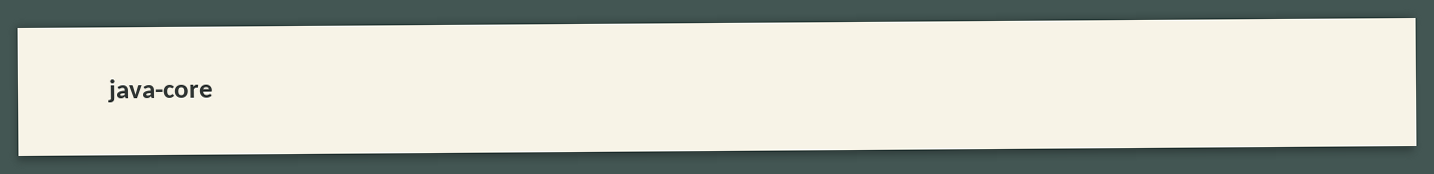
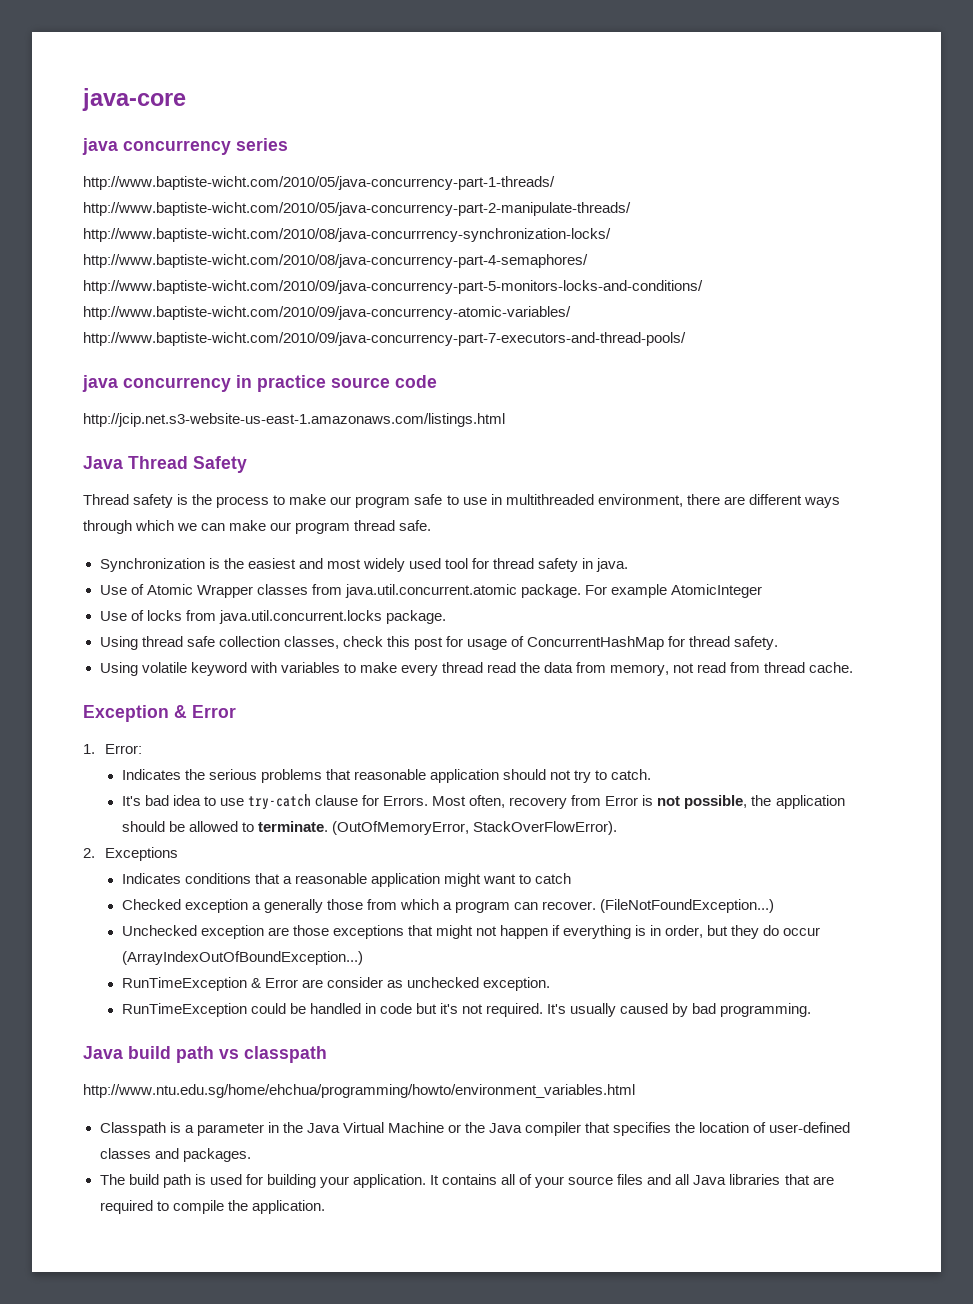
(214, 90) none -> [82,138,288,155] [83,176,555,190] [83,202,631,216] [83,228,611,242] [83,254,588,268] [83,280,703,294] [83,306,571,320] [83,332,686,346] [82,375,437,392] [83,413,505,427] [83,456,247,473] [83,494,840,508] [83,520,432,534] [99,558,629,572] [99,584,762,598] [99,610,446,624] [99,636,779,650] [99,662,854,676] [83,705,236,722] [83,744,143,754] [121,769,652,783] [121,794,845,810] [121,821,617,835] [83,847,179,861] [121,873,572,887] [121,899,775,913] [121,925,821,939] [121,951,363,965] [121,977,550,991] [121,1003,812,1017] [83,1046,327,1063] [83,1084,635,1098] [99,1122,851,1136] [99,1148,251,1162] [99,1174,834,1188] [99,1200,325,1214] // java concurrency series // http://www.baptiste-wicht.com/2010/05/java-concurrency-part-1-threads/ http://www.baptiste-wicht.com/2010/05/java-concurrency-part-2-manipulate-threads/ http://www.baptiste-wicht.com/2010/08/java-concurrrency-synchronization-locks/ http://www.baptiste-wicht.com/2010/08/java-concurrency-part-4-semaphores/ http://www.baptiste-wicht.com/2010/09/java-concurrency-part-5-monitors-locks-and-conditions/ http://www.baptiste-wicht.com/2010/09/java-concurrency-atomic-variables/ http://www.baptiste-wicht.com/2010/09/java-concurrency-part-7-executors-and-thread-pools/ // java concurrency in practice source code // http://jcip.net.s3-website-us-east-1.amazonaws.com/listings.html // Java Thread Safety // Thread safety is the process to make our program safe to use in multithreaded environment, there are different ways through which we can make our program thread safe. // Synchronization is the easiest and most widely used tool for thread safety in java. // Use of Atomic Wrapper classes from java.util.concurrent.atomic package. For example AtomicInteger // Use of locks from java.util.concurrent.locks package. // Using thread safe collection classes, check this post for usage of ConcurrentHashMap for thread safety. // Using volatile keyword with variables to make every thread read the data from memory, not read from thread cache. // Exception & Error // 1. Error: // Indicates the serious problems that reasonable application should not try to catch. // It's bad idea to use try-catch clause for Errors. Most often, recovery from Error is not possible, the application should be allowed to terminate. (OutOfMemoryError, StackOverFlowError). // 2. Exceptions // Indicates conditions that a reasonable application might want to catch // Checked exception a generally those from which a program can recover. (FileNotFoundException...) // Unchecked exception are those exceptions that might not happen if everything is in order, but they do occur (ArrayIndexOutOfBoundException...) // RunTimeException & Error are consider as unchecked exception. // RunTimeException could be handled in code but it's not required. It's usually caused by bad programming. // Java build path vs classpath // http://www.ntu.edu.sg/home/ehchua/programming/howto/environment_variables.html // Classpath is a parameter in the Java Virtual Machine or the Java compiler that specifies the location of user-defined classes and packages. // The build path is used for building your application. It contains all of your source files and all Java libraries that are required to compile the application.

